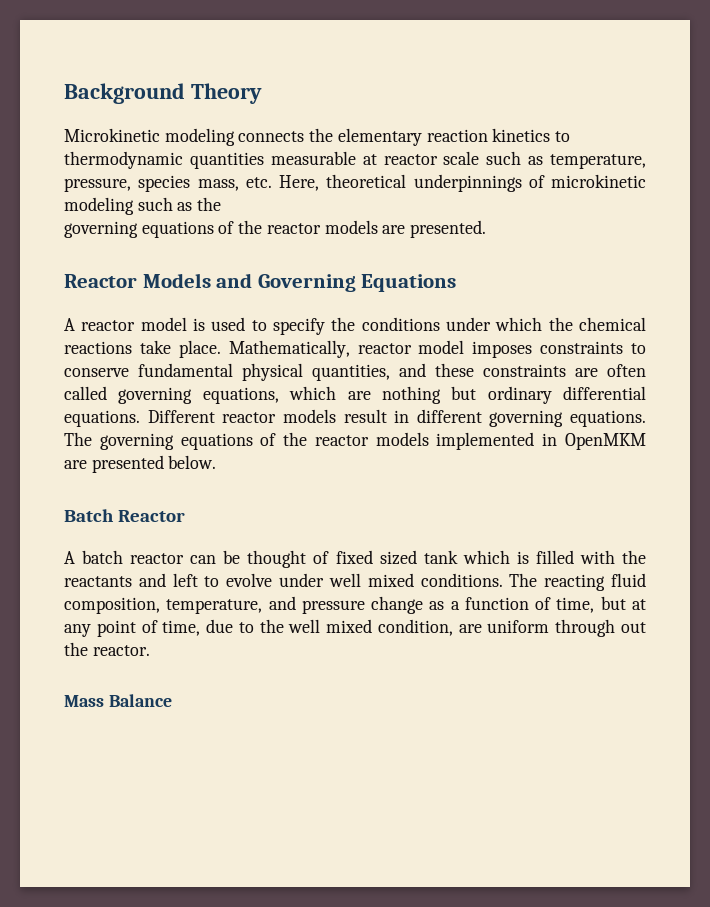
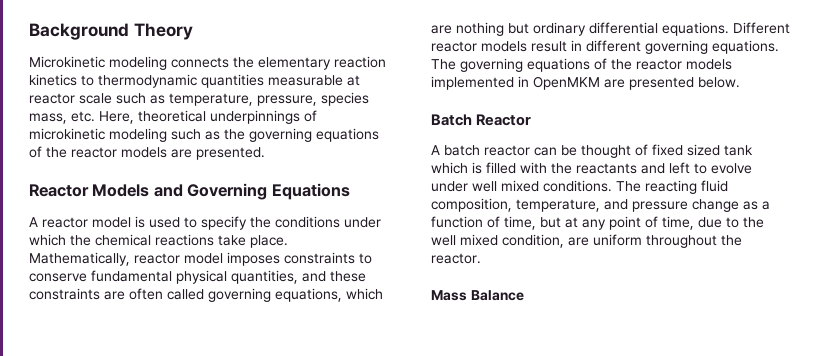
(222, 204) // -> (245, 134) none
[555,619,646,637] through out -> [646,235,717,248] throughout

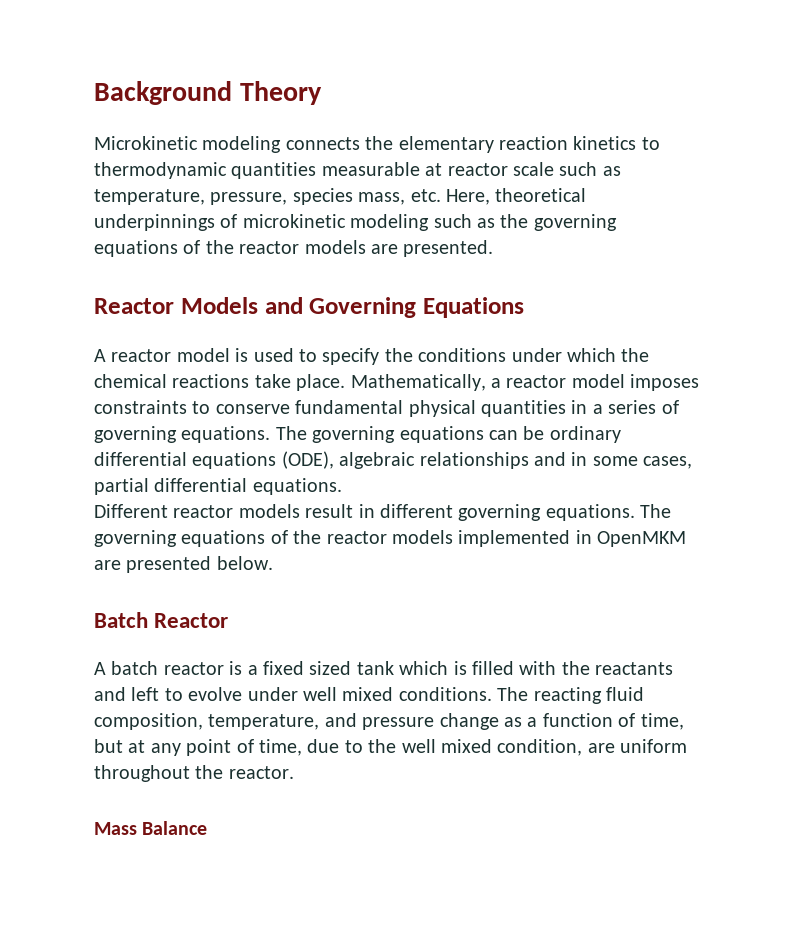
(130, 259) none -> [491,378,501,388] a
[231,270,366,284] [29,288,383,302] [431,22,586,36] quantities, and these constraints are often called governing equations, which are nothing but ordinary -> [481,400,679,417] [94,426,621,443] [94,451,693,469] [94,478,149,495] quantities in a series of governing equations. The governing equations can be ordinary differential equations (ODE), algebraic relationships and in some cases, partial
(729, 29) none -> (342, 486) //
[534,144,648,158] can be thought of -> [229,661,258,675] is a

